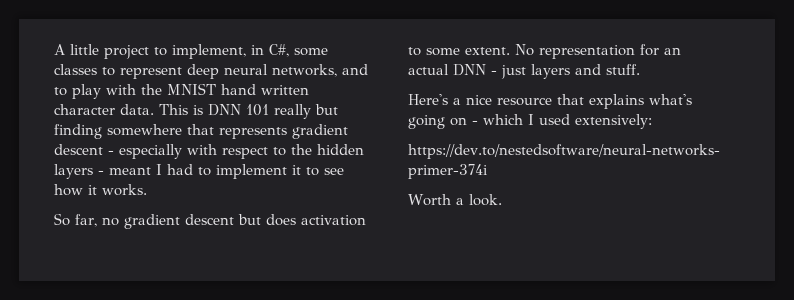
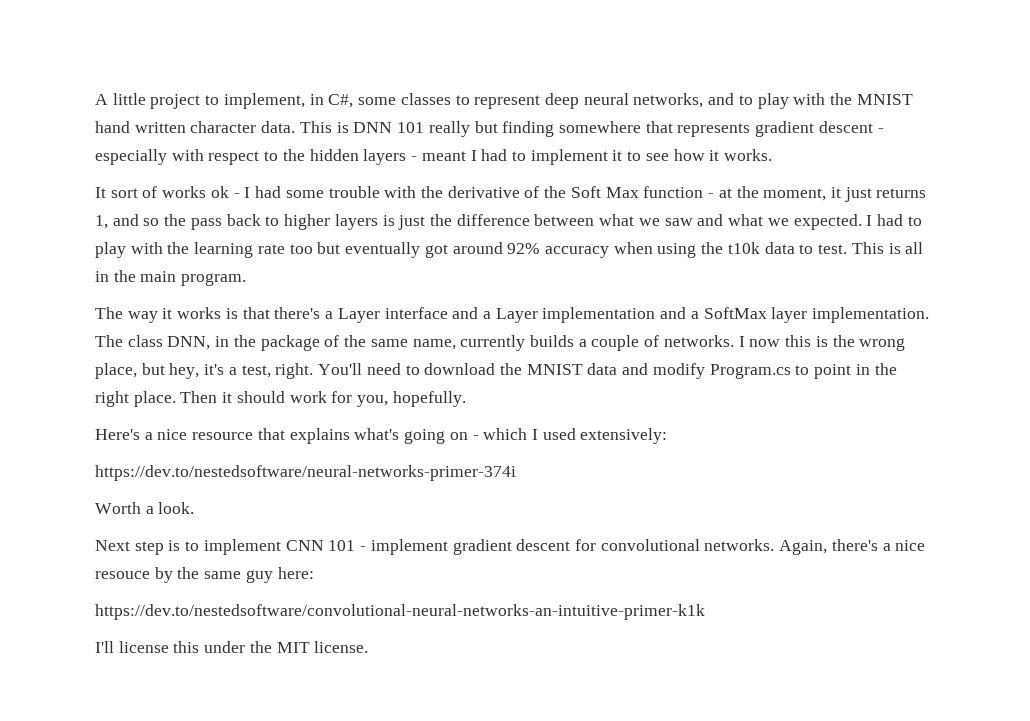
[54,213,366,229] [408,44,681,59] [408,64,640,79] So far, no gradient descent but does activation to some extent. No representation for an actual DNN - just layers and stuff. -> [95,186,927,202] [95,214,922,230] [95,242,924,258] [95,270,247,286] [95,307,930,323] [95,335,906,351] [95,363,897,379] [95,391,466,407] It sort of works ok - I had some trouble with the derivative of the Soft Max function - at the moment, it just returns 1, and so the pass back to higher layers is just the difference between what we saw and what we expected. I had to play with the learning rate too but eventually got around 92% accuracy when using the t10k data to test. This is all in the main program. // The way it works is that there's a Layer interface and a Layer implementation and a SoftMax layer implementation. The class DNN, in the package of the same name, currently builds a couple of networks. I now this is the wrong place, but hey, it's a test, right. You'll need to download the MNIST data and modify Program.cs to point in the right place. Then it should work for you, hopefully.
(502, 200) none -> [95,539,926,555] [95,567,314,583] [95,604,705,620] [95,641,369,653] // Next step is to implement CNN 101 - implement gradient descent for convolutional networks. Again, there's a nice resouce by the same guy here: // https://dev.to/nestedsoftware/convolutional-neural-networks-an-intuitive-primer-k1k // I'll license this under the MIT license.

